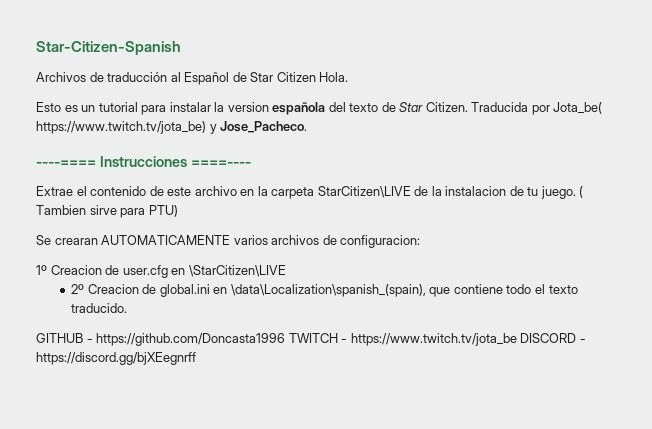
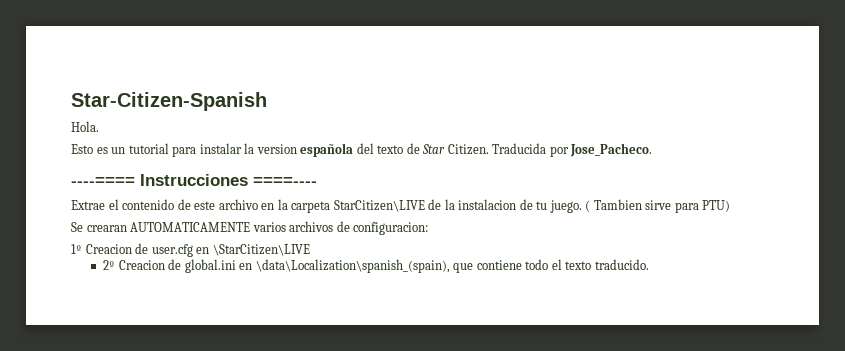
[36,72,316,85] Archivos de traducción al Español de Star Citizen -> (267, 101) none
[553,102,603,114] [36,121,217,134] Jota_be( https://www.twitch.tv/jota_be) y -> (569, 151) none
[36,333,586,346] [36,352,196,365] // GITHUB - https://github.com/Doncasta1996 TWITCH - https://www.twitch.tv/jota_be DISCORD - https://discord.gg/bjXEegnrff -> (649, 264) none

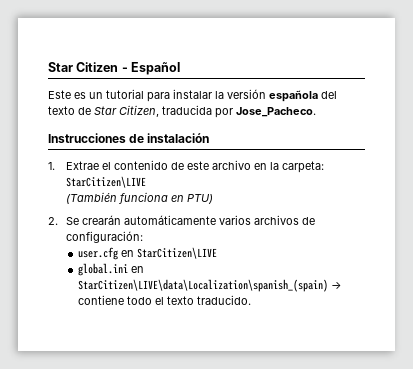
[71,92,267,111] [71,121,99,132] [71,144,93,154] Star-Citizen-Spanish // Hola. // Esto -> [48,62,181,75] [48,90,71,99] Star Citizen - Español // Este
[256,144,297,154] version -> [227,89,266,99] versión
[447,143,547,155] Citizen. Traducida -> [119,105,212,117] Citizen, traducida
[71,174,317,186] ----==== Instrucciones ====---- // -> [48,133,210,143] [48,162,55,170] Instrucciones de instalación // 1.
[291,199,731,213] [71,221,429,235] [71,243,310,257] [103,259,474,273] carpeta StarCitizen\LIVE de la instalacion de tu juego. ( Tambien sirve para PTU) // Se crearan AUTOMATICAMENTE varios archivos de configuracion: // 1º Creacion de user.cfg en \StarCitizen\LIVE // 2º Creacion de global.ini en \data\Localization\spanish_(spain), que -> [281,161,324,173] [65,176,146,188] [65,192,213,204] [48,215,315,225] [65,231,143,243] [77,247,217,260] [77,263,144,276] [77,279,342,292] carpeta: StarCitizen\LIVE // (También funciona en PTU) // 2. Se crearán automáticamente varios archivos de configuración: // user.cfg en StarCitizen\LIVE // global.ini en StarCitizen\LIVE\data\Localization\spanish_(spain) →

